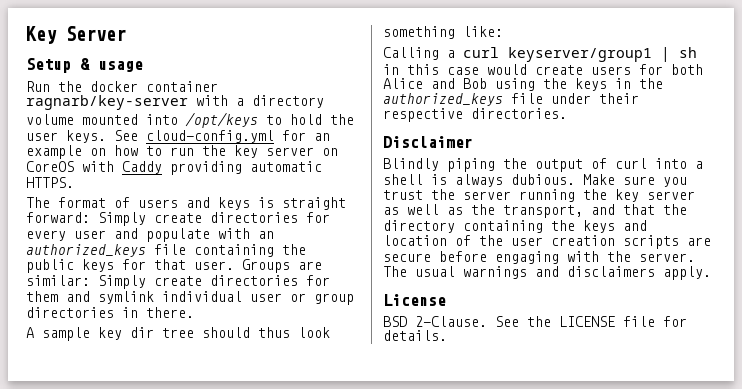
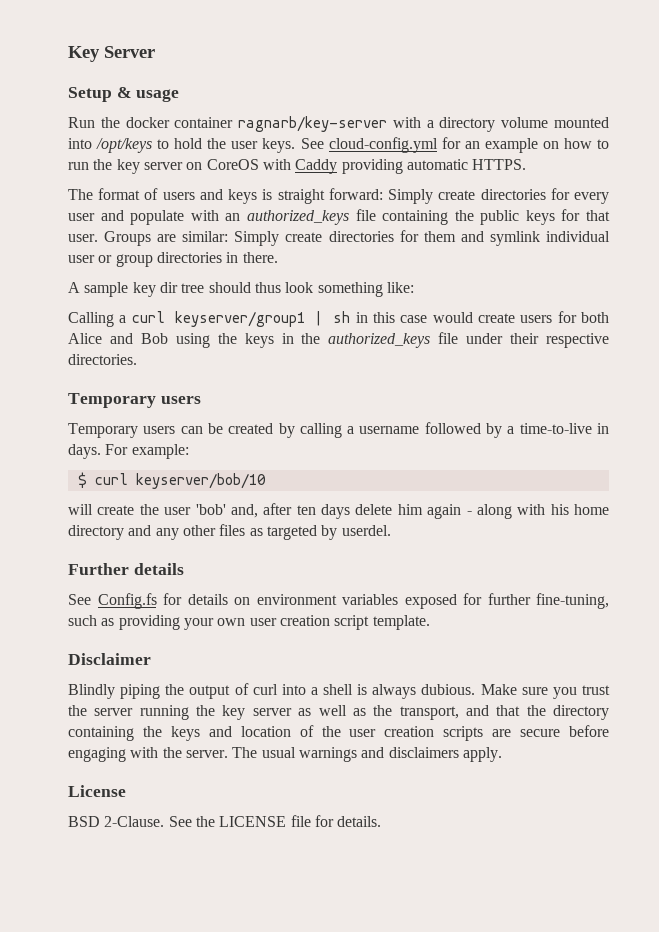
(567, 113) none -> [68,393,201,408] [68,422,610,438] [68,444,189,459] [77,472,266,489] [68,503,609,519] [68,524,391,540] [68,563,184,575] [68,593,609,609] [68,615,430,630] // Temporary users // Temporary users can be created by calling a username followed by a time-to-live in days. For example: // $ curl keyserver/bob/10 // will create the user 'bob' and, after ten days delete him again - along with his home directory and any other files as targeted by userdel. // Further details // See Config.fs for details on environment variables exposed for further fine-tuning, such as providing your own user creation script template.

